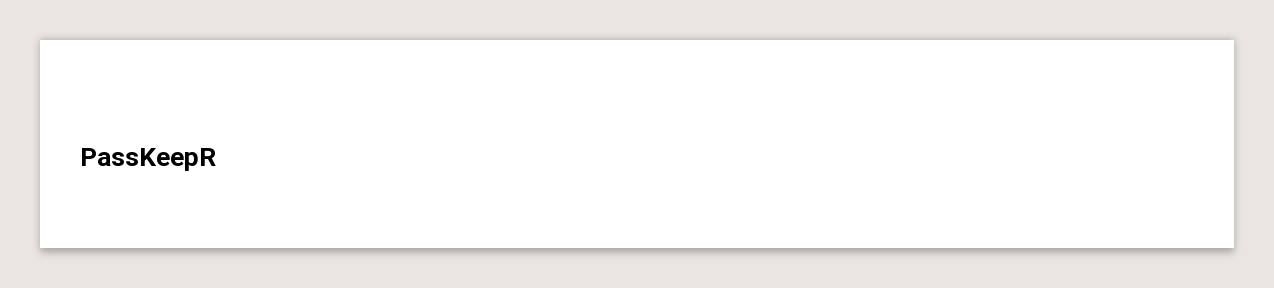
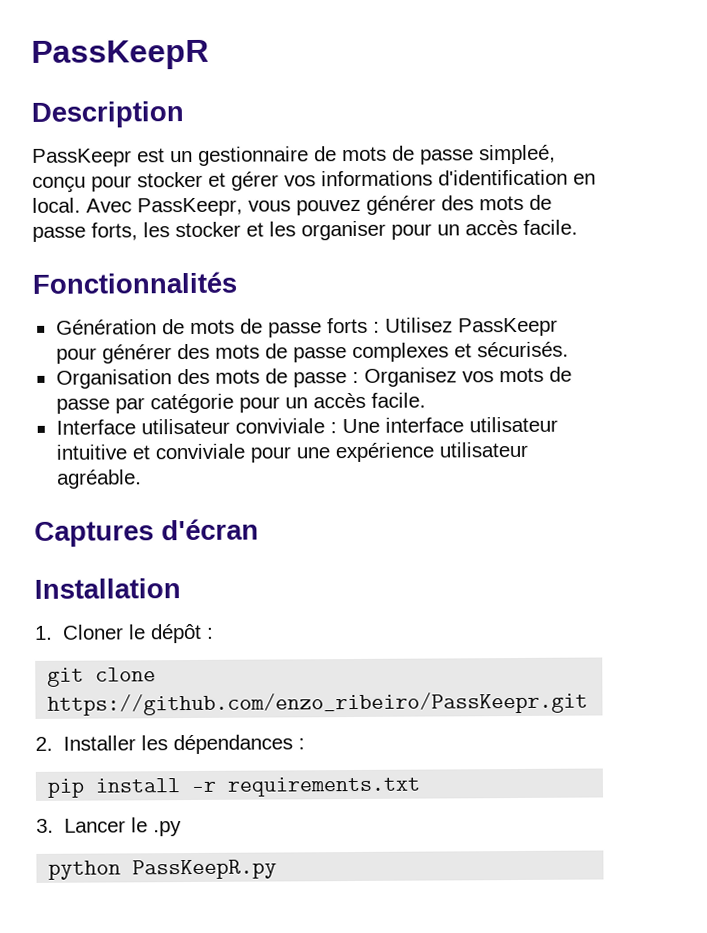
(216, 159) none -> [31,101,184,128] [32,144,556,167] [32,169,596,193] [32,194,552,217] [32,219,578,242] [32,271,237,294] [55,317,558,338] [55,341,569,364] [55,366,572,389] [55,392,426,414] [55,416,558,435] [55,441,528,463] [56,469,142,489] [34,518,259,547] [34,578,181,599] [34,623,214,644] [47,667,157,687] [47,691,589,716] [35,734,305,755] [47,776,422,798] [36,817,182,837] [48,859,278,880] // Description // PassKeepr est un gestionnaire de mots de passe simpleé, conçu pour stocker et gérer vos informations d'identification en local. Avec PassKeepr, vous pouvez générer des mots de passe forts, les stocker et les organiser pour un accès facile. // Fonctionnalités // Génération de mots de passe forts : Utilisez PassKeepr pour générer des mots de passe complexes et sécurisés. // Organisation des mots de passe : Organisez vos mots de passe par catégorie pour un accès facile. // Interface utilisateur conviviale : Une interface utilisateur intuitive et conviviale pour une expérience utilisateur agréable. // Captures d'écran // Installation // 1. Cloner le dépôt : // git clone https://github.com/enzo_ribeiro/PassKeepr.git // 2. Installer les dépendances : // pip install -r requirements.txt // 3. Lancer le .py // python PassKeepR.py

